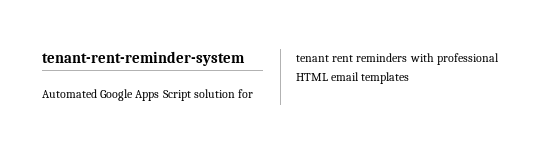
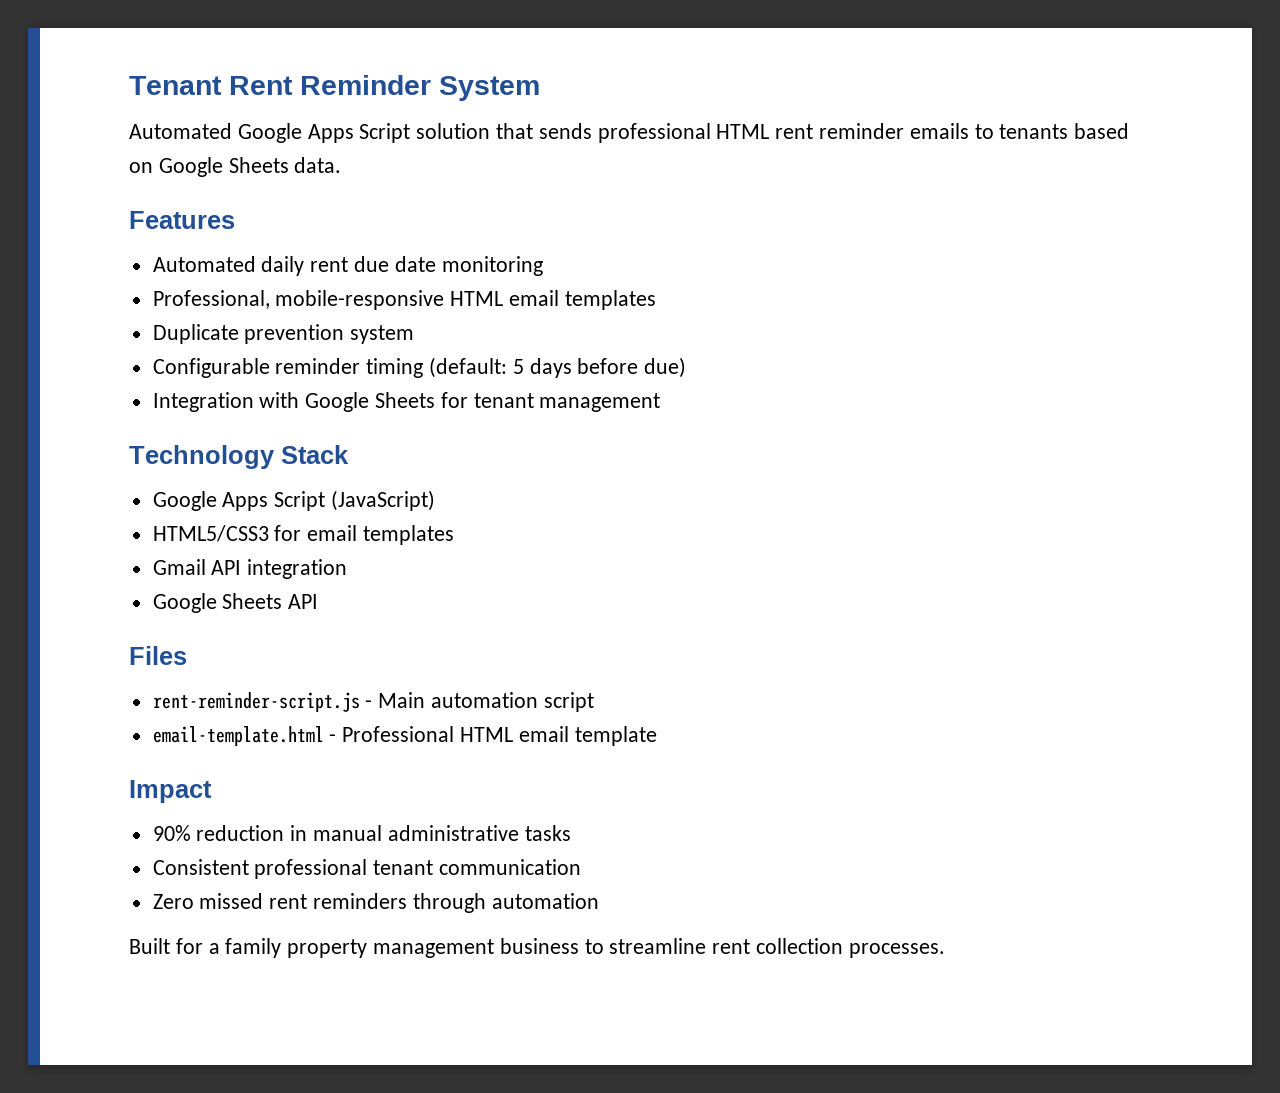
[42,51,245,66] tenant-rent-reminder-system -> [129,75,540,101] Tenant Rent Reminder System
[238,89,254,98] [296,53,499,65] [296,72,410,84] for tenant rent reminders with professional HTML email templates -> [496,123,1130,143] [129,157,342,177] [129,211,235,229] [152,256,543,276] [152,290,656,310] [152,324,415,344] [152,357,687,378] [152,392,661,412] [129,445,349,469] [152,490,436,511] [152,525,455,545] [152,559,348,579] [152,593,319,613] [129,646,187,665] [152,692,594,712] [152,726,657,746] [129,780,212,803] [152,825,571,841] [152,859,582,879] [152,893,599,913] [129,938,945,958] that sends professional HTML rent reminder emails to tenants based on Google Sheets data. // Features // Automated daily rent due date monitoring // Professional, mobile-responsive HTML email templates // Duplicate prevention system // Configurable reminder timing (default: 5 days before due) // Integration with Google Sheets for tenant management // Technology Stack // Google Apps Script (JavaScript) // HTML5/CSS3 for email templates // Gmail API integration // Google Sheets API // Files // rent-reminder-script.js - Main automation script // email-template.html - Professional HTML email template // Impact // 90% reduction in manual administrative tasks // Consistent professional tenant communication // Zero missed rent reminders through automation // Built for a family property management business to streamline rent collection processes.

